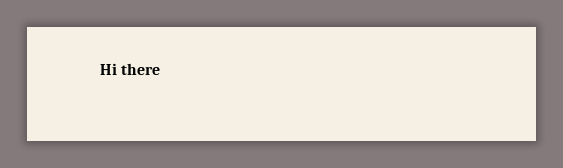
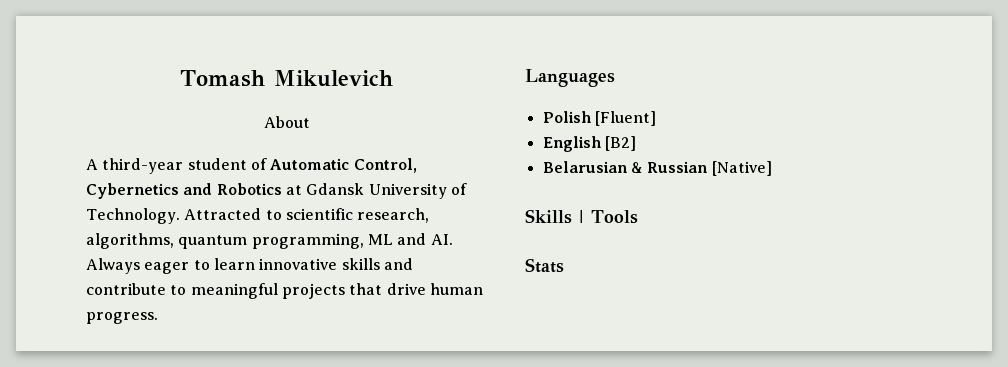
[100,63,161,75] Hi there -> [180,70,393,87] [263,116,310,128] [86,158,417,174] [86,183,467,199] [86,208,430,224] [86,233,453,249] [86,258,413,274] [86,283,483,299] [86,312,158,324] [525,69,615,87] [542,111,656,126] [542,136,636,152] [542,161,772,176] [525,209,638,224] [525,258,564,273] Tomash Mikulevich // About // A third-year student of Automatic Control, Cybernetics and Robotics at Gdansk University of Technology. Attracted to scientific research, algorithms, quantum programming, ML and AI. Always eager to learn innovative skills and contribute to meaningful projects that drive human progress. // Languages // Polish [Fluent] // English [B2] // Belarusian & Russian [Native] // Skills | Tools // Stats

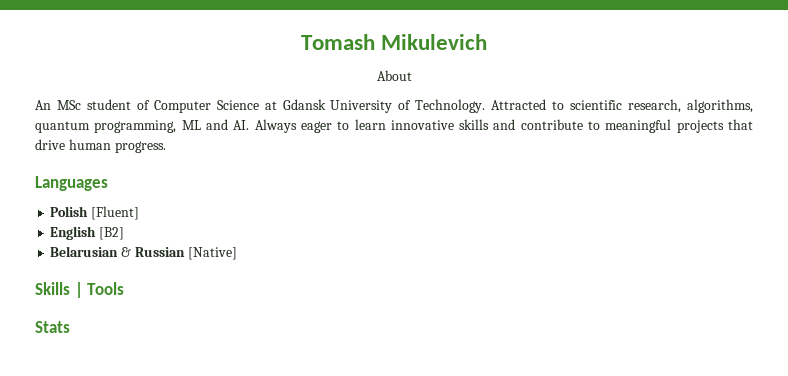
[86,158,417,174] [86,183,282,199] A third-year student of Automatic Control, Cybernetics and Robotics -> [35,99,259,113] An MSc student of Computer Science

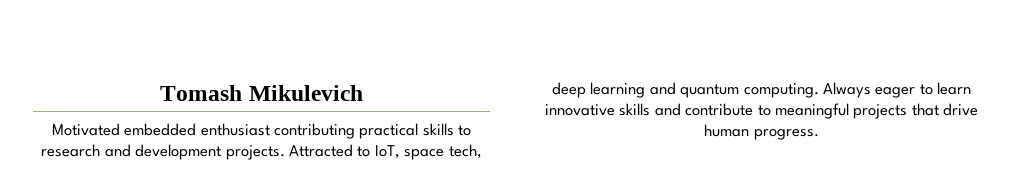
[376,70,412,81] [35,99,753,113] [35,119,250,133] About // An MSc student of Computer Science at Gdansk University of Technology. Attracted to scientific research, algorithms, quantum programming, ML and AI. -> [51,123,472,139] [41,144,482,160] [551,82,819,98] Motivated embedded enthusiast contributing practical skills to research and development projects. Attracted to IoT, space tech, deep learning and quantum computing.
[35,176,108,191] [50,206,140,220] [50,226,125,240] [50,246,237,260] [35,282,125,298] [35,321,70,333] // Languages // Polish [Fluent] // English [B2] // Belarusian & Russian [Native] // Skills | Tools // Stats -> (819, 134) none

